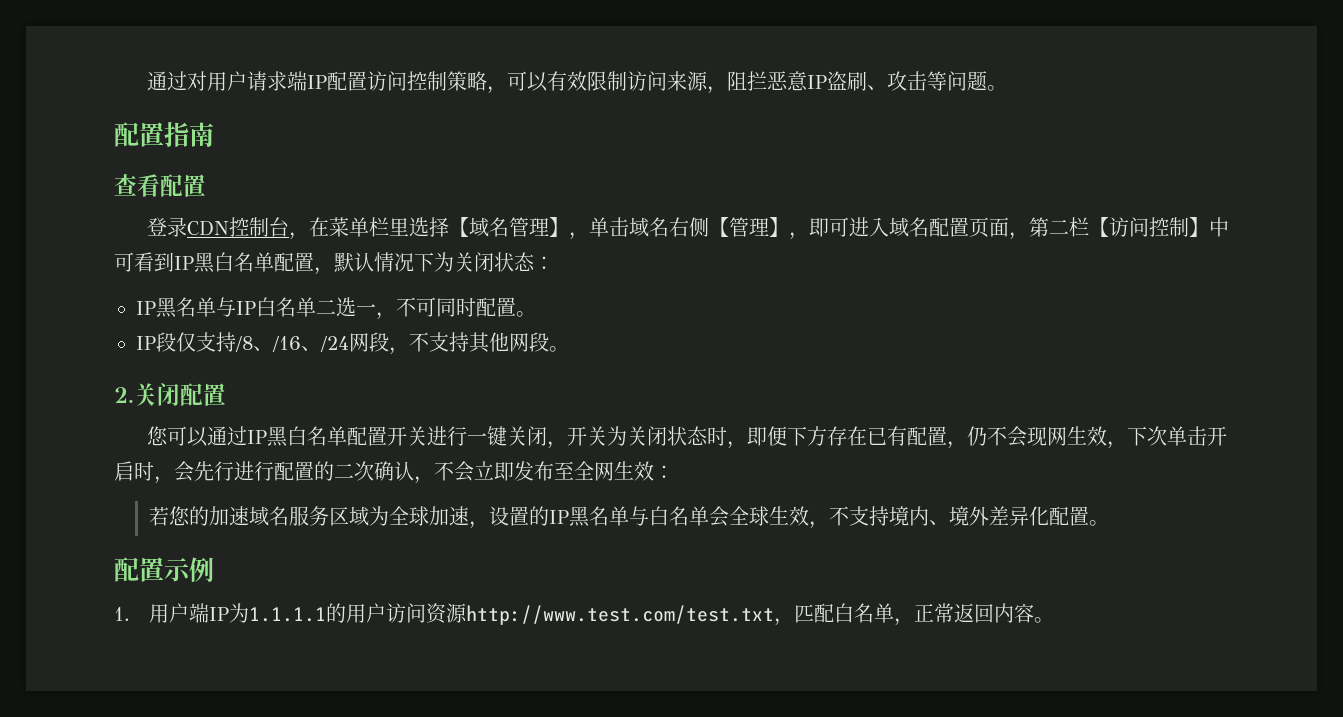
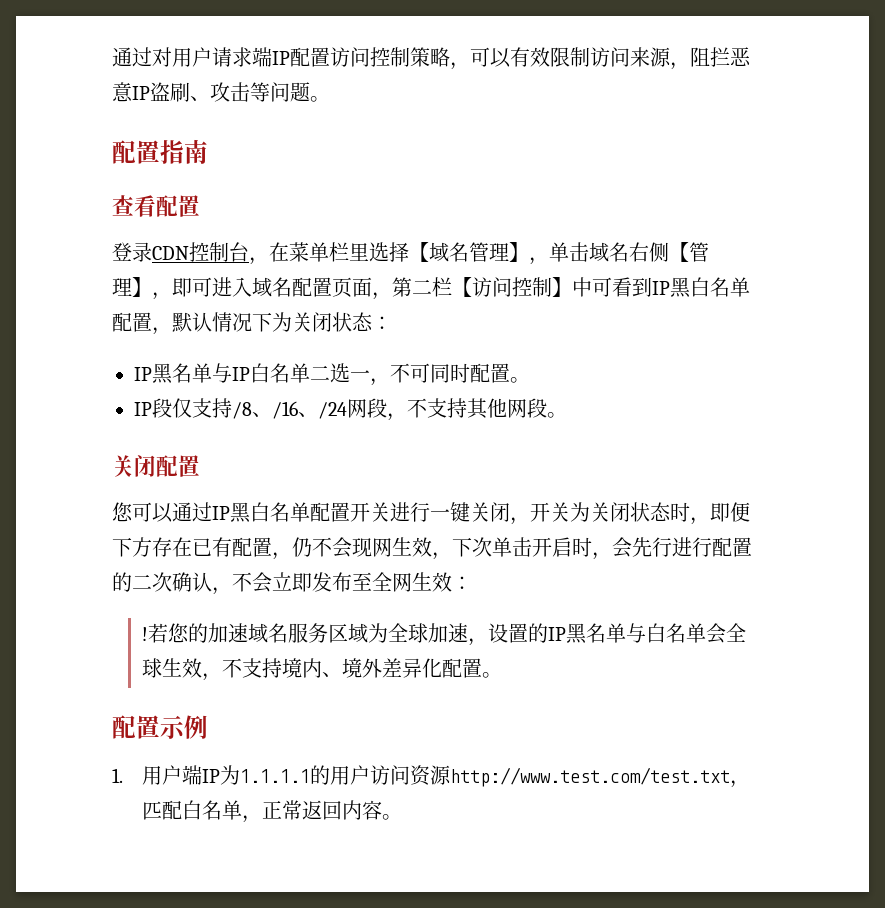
[114,387,134,403] 2. -> (567, 415) none
(674, 472) none -> [142,627,149,641] !

